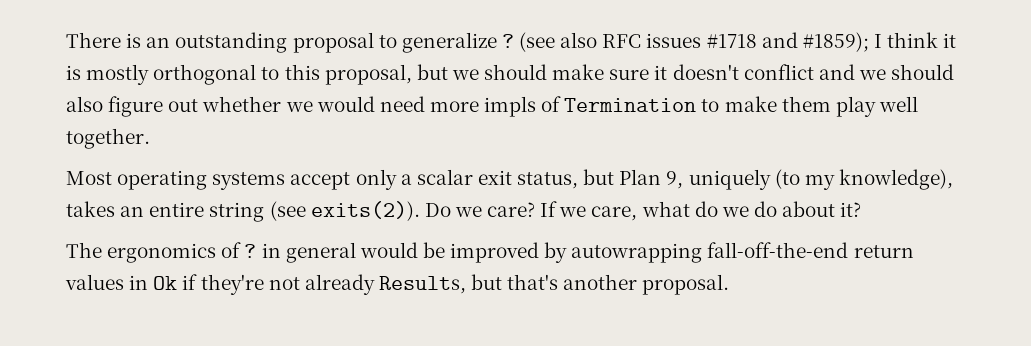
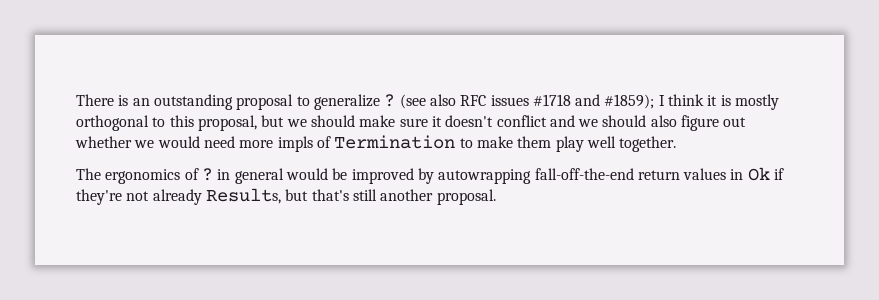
[66,169,953,190] [66,201,862,222] // Most operating systems accept only a scalar exit status, but Plan 9, uniquely (to my knowledge), takes an entire string (see exits(2)). Do we care? If we care, what do we do about it? -> (677, 144) none
(559, 282) none -> [352,189,377,201] still

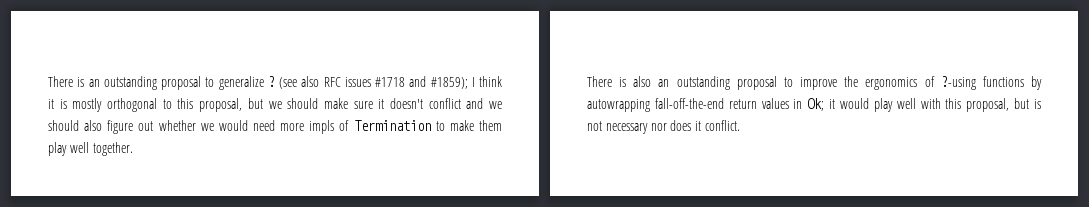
[76,168,414,184] The ergonomics of ? in general would be improved -> [587,76,1024,90] There is also an outstanding proposal to improve the ergonomics of ?-using functions
[747,167,785,181] [76,188,496,205] Ok if they're not already Results, but that's still another proposal. -> [807,98,1041,112] [587,120,740,134] Ok; it would play well with this proposal, but is not necessary nor does it conflict.

